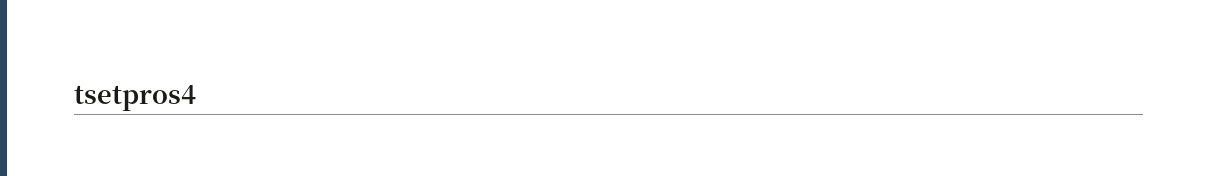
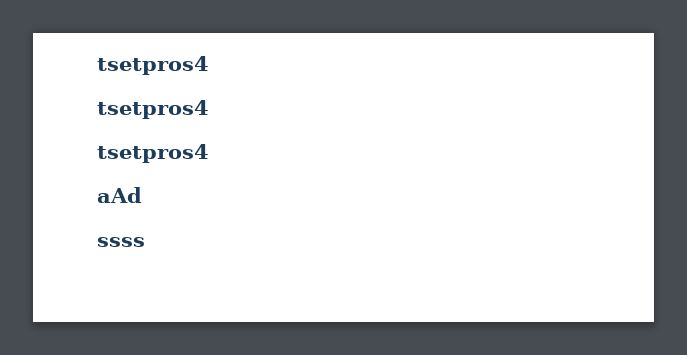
[74,85,196,111] tsetpros4 -> [97,56,209,75] [97,100,209,119] [97,144,209,163] [97,187,142,203] [97,237,145,247] tsetpros4 // tsetpros4 // tsetpros4 // aAd // ssss

